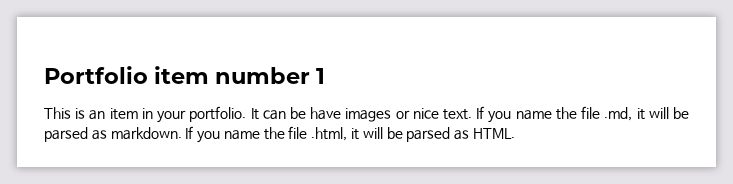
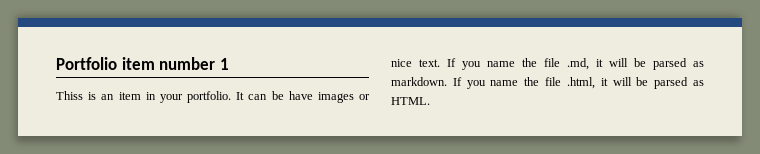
[44,107,71,119] This -> [56,91,83,100] Thiss

